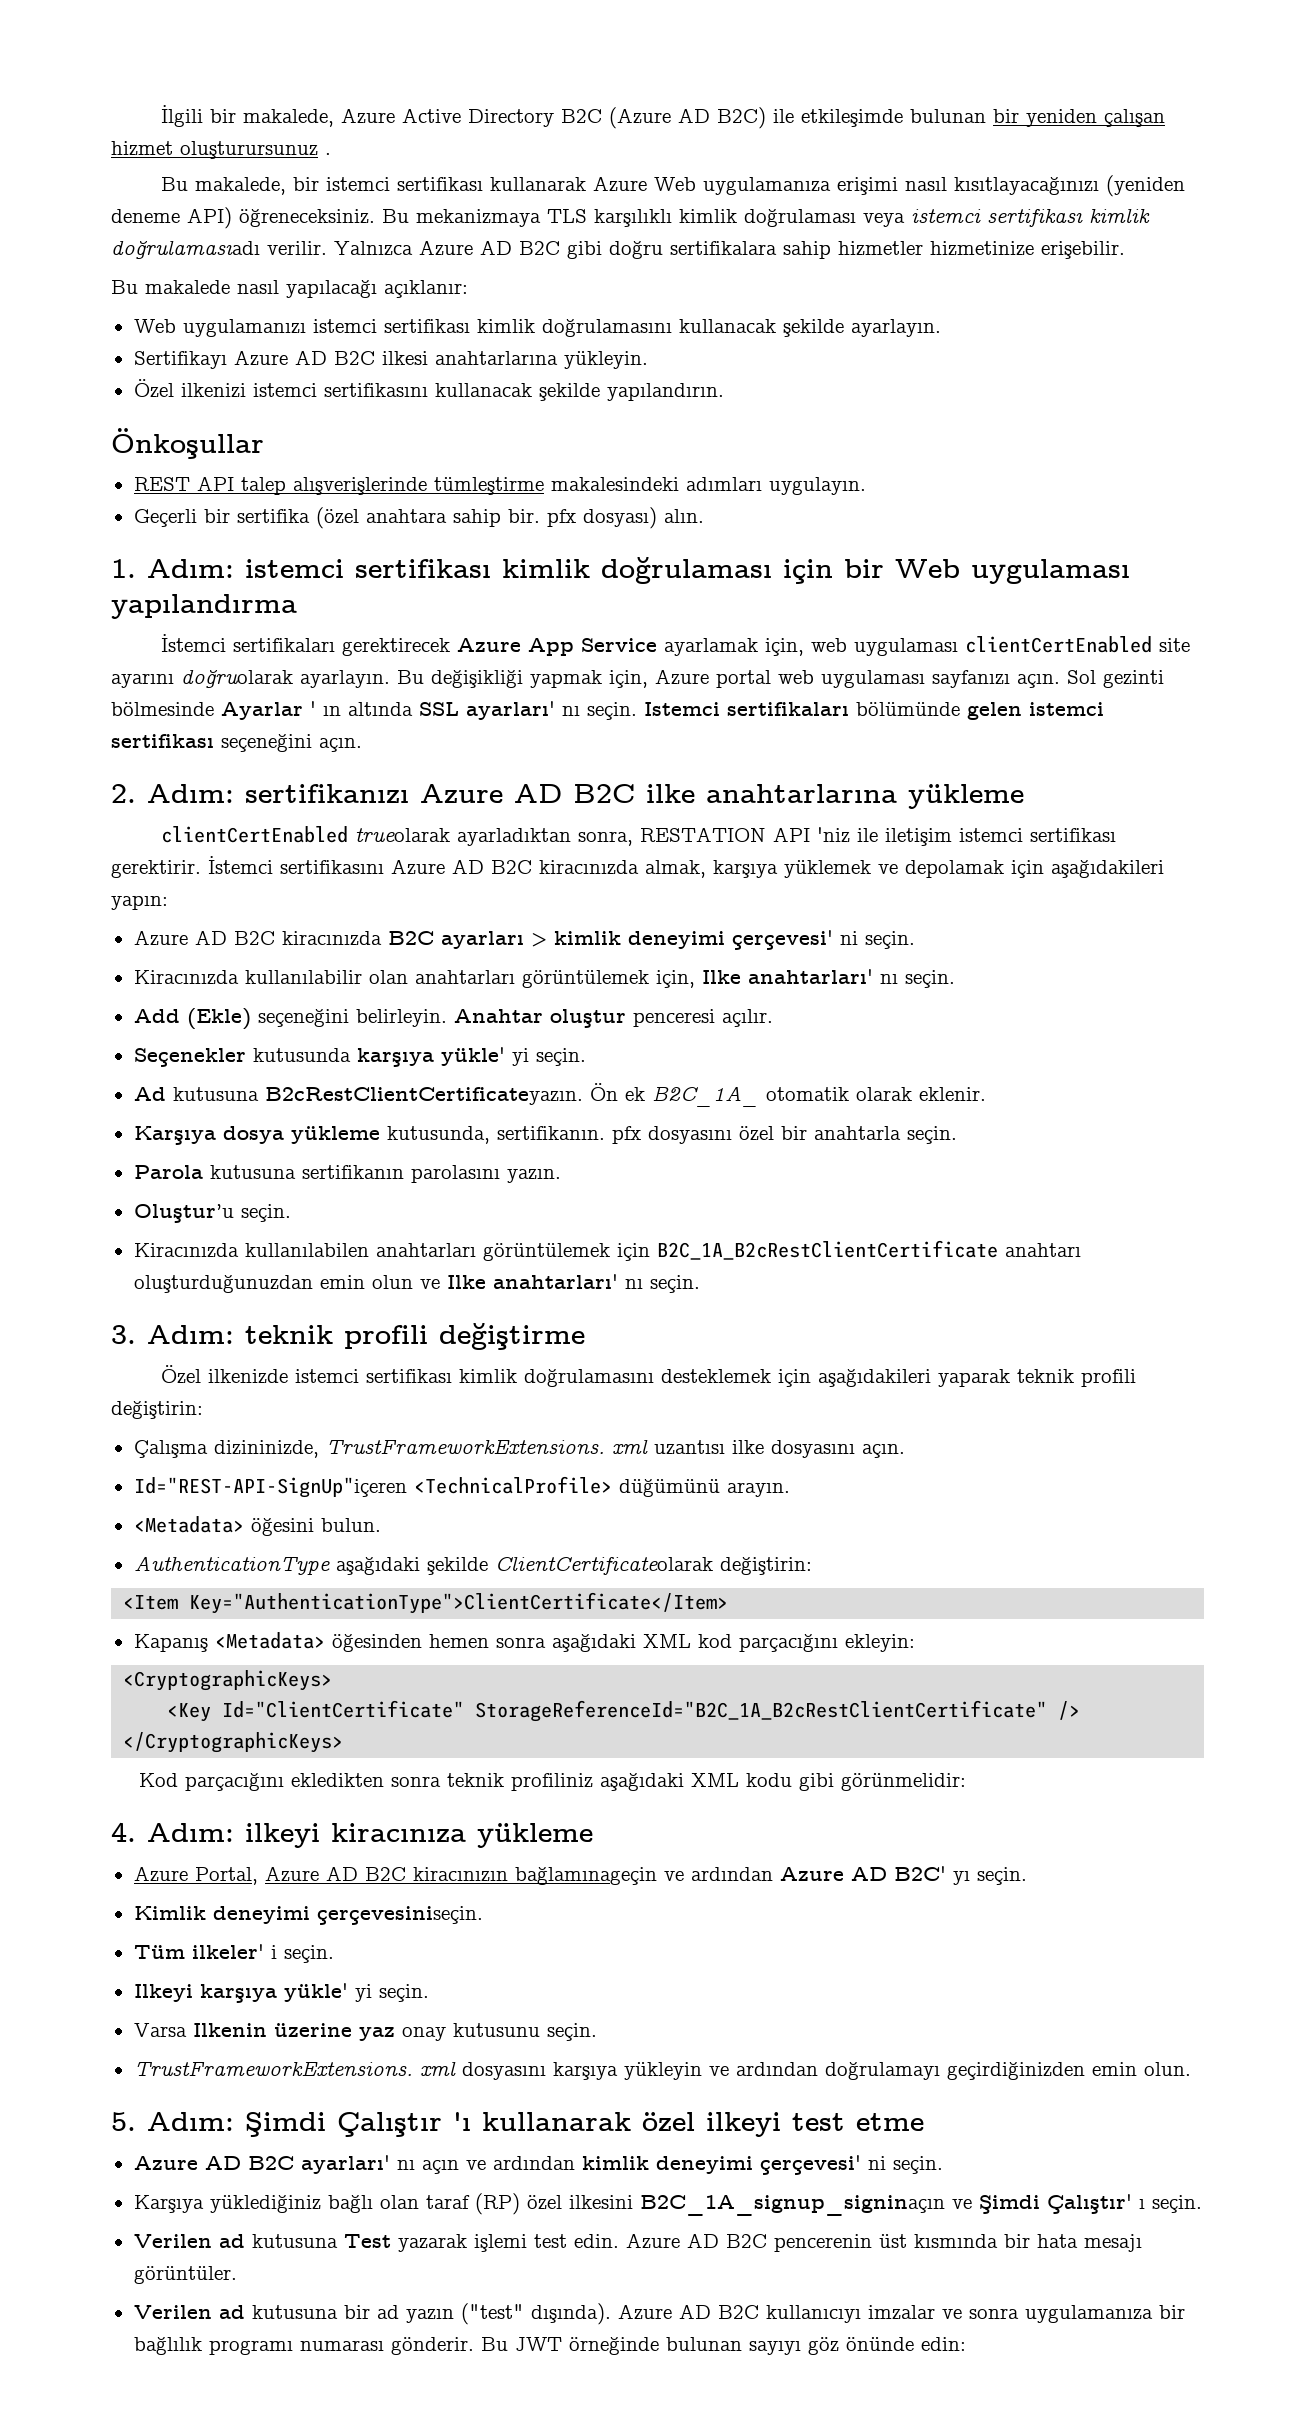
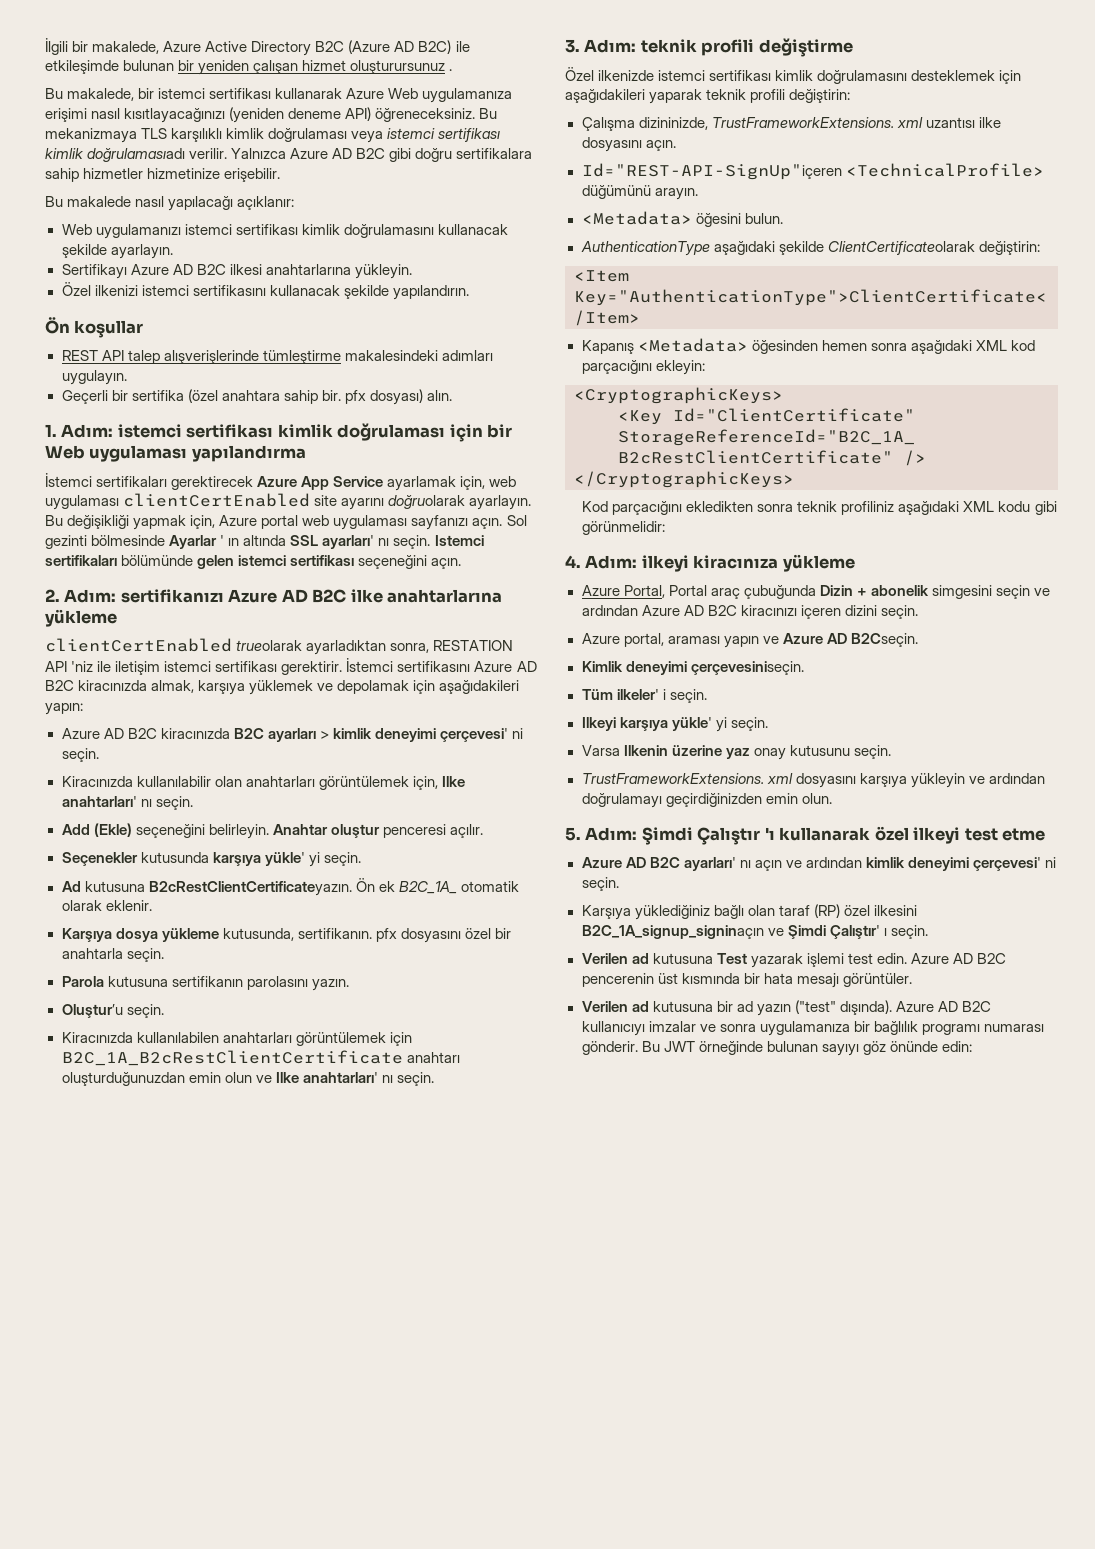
[111,428,264,459] Önkoşullar -> [45,317,144,338] Ön koşullar
[264,1866,1027,1885] Azure AD B2C kiracınızın bağlamınageçin ve ardından Azure AD B2C' yı seçin. -> [668,585,1050,599] [581,605,918,619] [581,633,918,648] Portal araç çubuğunda Dizin + abonelik simgesini seçin ve ardından Azure AD B2C kiracınızı içeren dizini seçin. // Azure portal, araması yapın ve Azure AD B2Cseçin.

